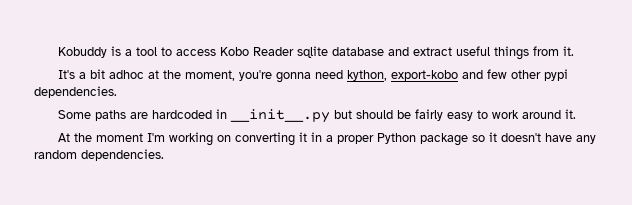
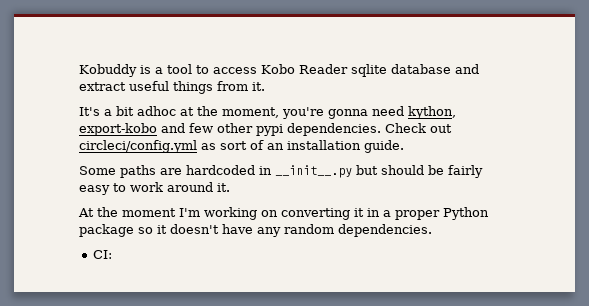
(117, 92) none -> [385,123,452,133] [79,140,404,153] Check out circleci/config.yml as sort of an installation guide.
(164, 155) none -> [93,250,113,259] // CI:

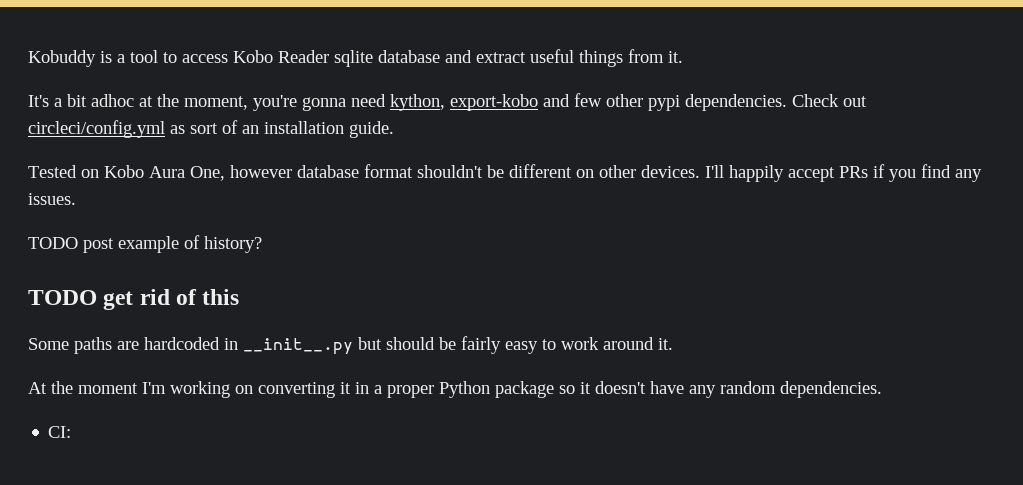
(404, 146) none -> [28,164,982,182] [28,193,76,205] [28,235,262,253] [28,289,240,310] // Tested on Kobo Aura One, however database format shouldn't be different on other devices. I'll happily accept PRs if you find any issues. // TODO post example of history? // TODO get rid of this

